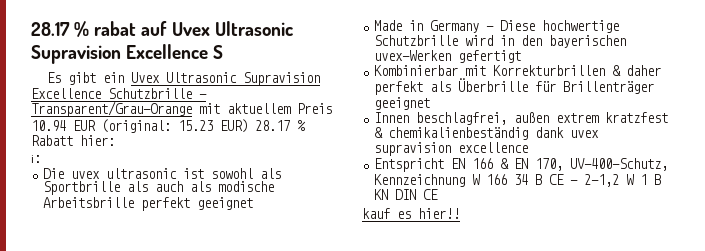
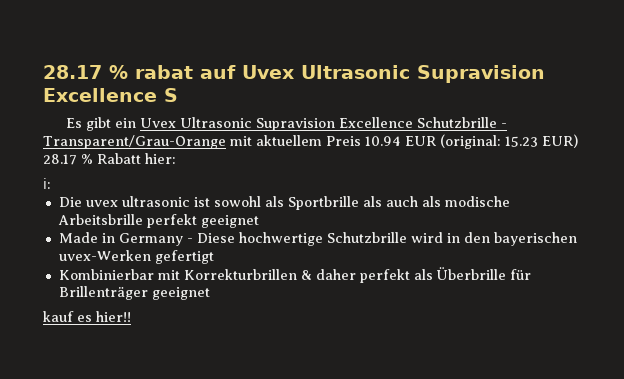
[374,112,669,125] [374,127,600,140] [374,142,529,156] [374,158,669,172] [374,174,662,187] [374,189,439,200] // Innen beschlagfrei, außen extrem kratzfest & chemikalienbeständig dank uvex supravision excellence // Entspricht EN 166 & EN 170, UV-400-Schutz, Kennzeichnung W 166 34 B CE - 2-1,2 W 1 B KN DIN CE -> (210, 293) none

